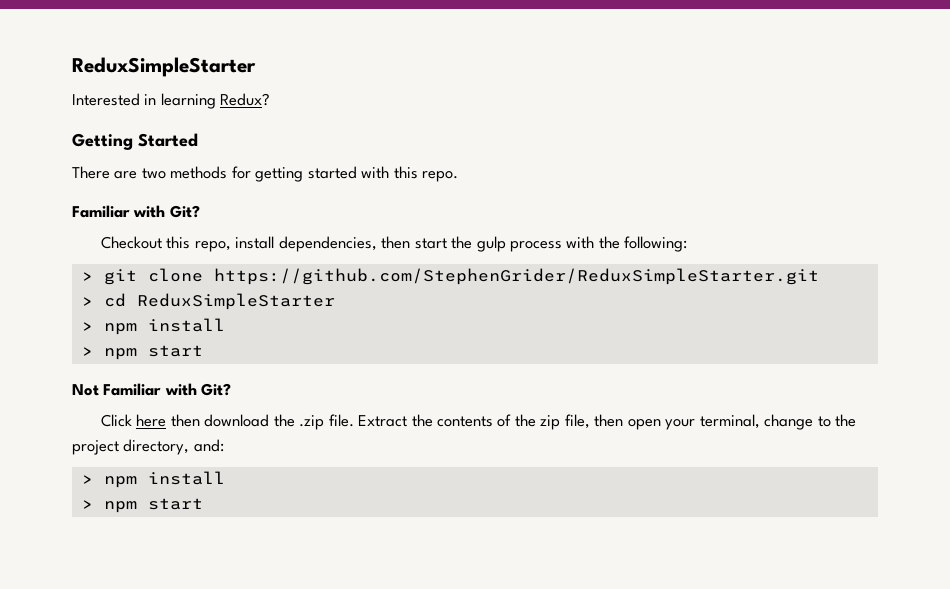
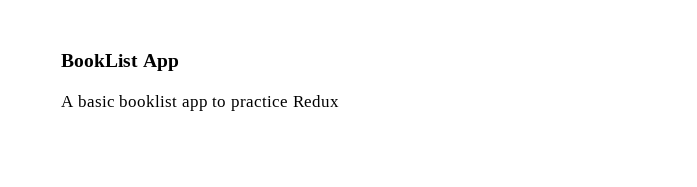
[72,57,256,77] [72,93,271,109] [72,133,198,150] [72,166,459,182] [72,205,200,218] [100,236,688,252] [81,268,819,285] [81,293,335,310] [81,318,225,335] [81,345,203,360] [72,383,232,396] [100,414,857,430] [72,439,224,455] [81,471,225,488] [81,498,203,513] ReduxSimpleStarter // Interested in learning Redux? // Getting Started // There are two methods for getting started with this repo. // Familiar with Git? // Checkout this repo, install dependencies, then start the gulp process with the following: // > git clone https://github.com/StephenGrider/ReduxSimpleStarter.git // > cd ReduxSimpleStarter // > npm install // > npm start // Not Familiar with Git? // Click here then download the .zip file. Extract the contents of the zip file, then open your terminal, change to the project directory, and: // > npm install // > npm start -> [61,54,180,71] [61,95,339,111] BookList App // A basic booklist app to practice Redux

